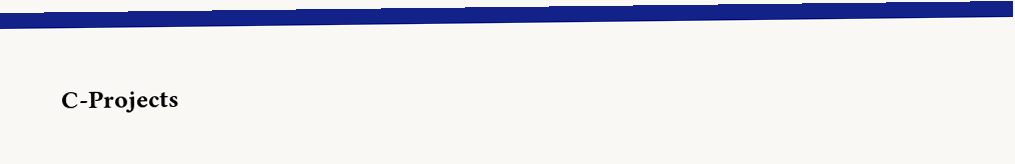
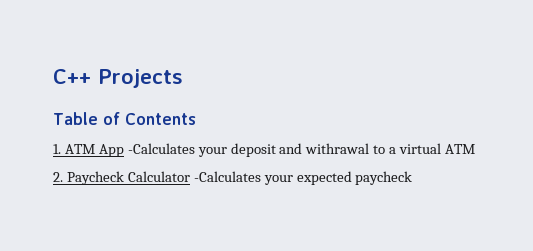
[61,89,180,114] C-Projects -> [53,69,183,88] [53,112,196,125] [53,143,476,157] [53,171,413,185] C++ Projects // Table of Contents // 1. ATM App -Calculates your deposit and withrawal to a virtual ATM // 2. Paycheck Calculator -Calculates your expected paycheck

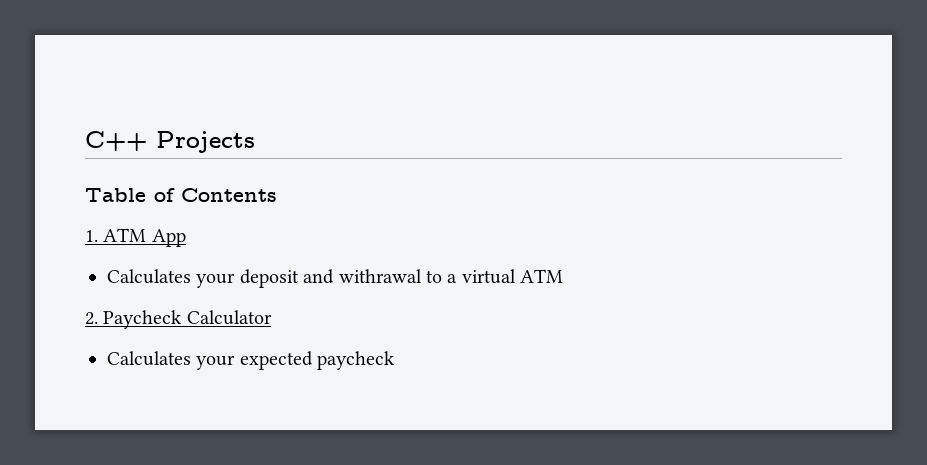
[127,143,195,154] -Calculates -> [107,269,191,284] // Calculates
[193,171,261,182] -Calculates -> [107,351,191,366] // Calculates

